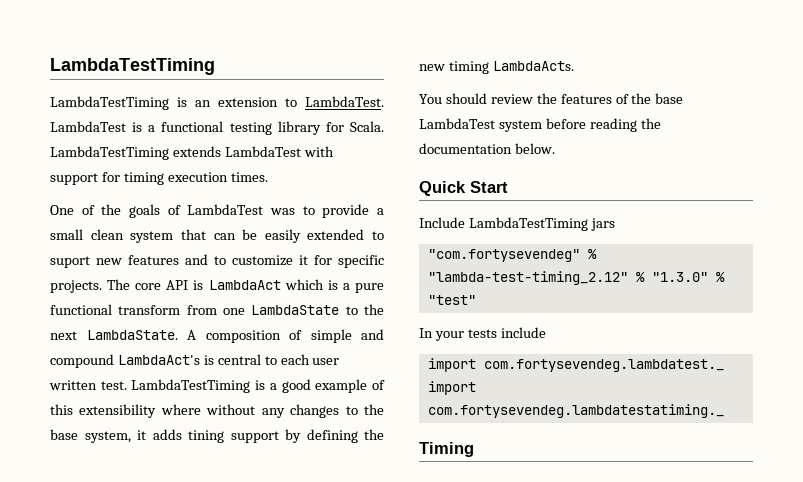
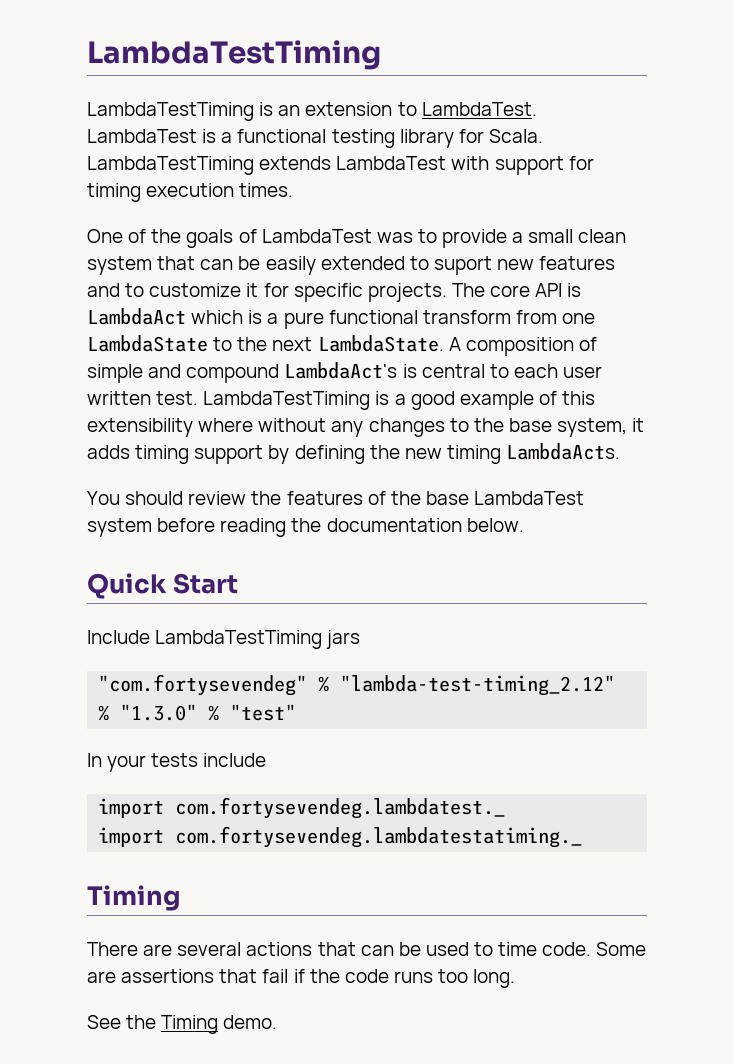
[188,430,224,443] tining -> [135,445,190,464] timing
(474, 449) none -> [87,942,647,956] [87,969,516,988] [87,1015,278,1034] // There are several actions that can be used to time code. Some are assertions that fail if the code runs too long. // See the Timing demo.

